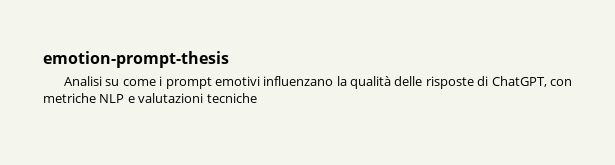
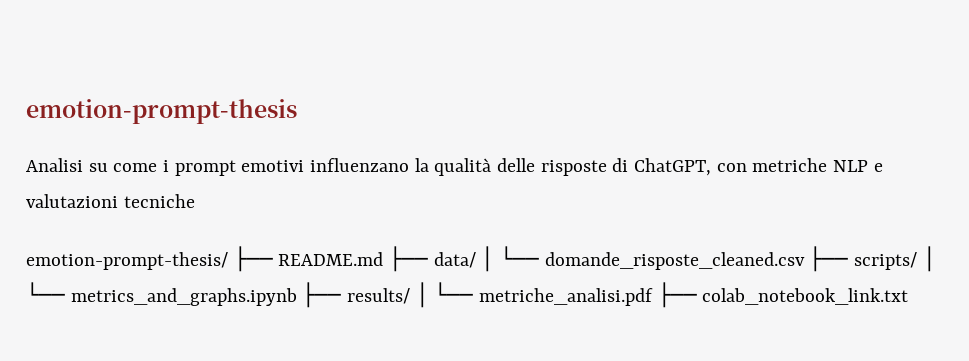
(257, 98) none -> [26,246,936,272] [26,282,909,308] // emotion-prompt-thesis/ ├── README.md ├── data/ │ └── domande_risposte_cleaned.csv ├── scripts/ │ └── metrics_and_graphs.ipynb ├── results/ │ └── metriche_analisi.pdf ├── colab_notebook_link.txt

